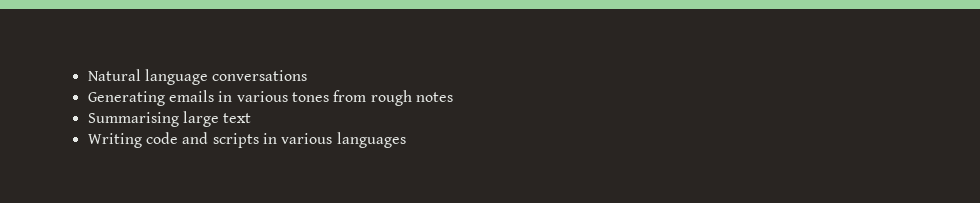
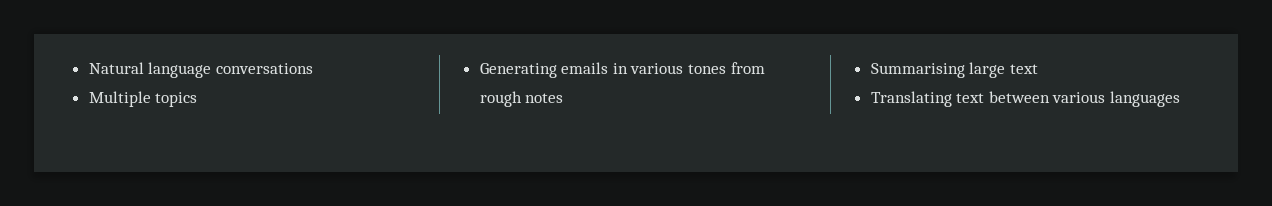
(308, 75) none -> [88,91,198,107] // Multiple topics
[87,132,277,148] Writing code and scripts in -> [870,91,1050,107] Translating text between

